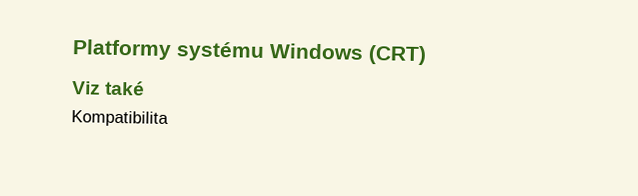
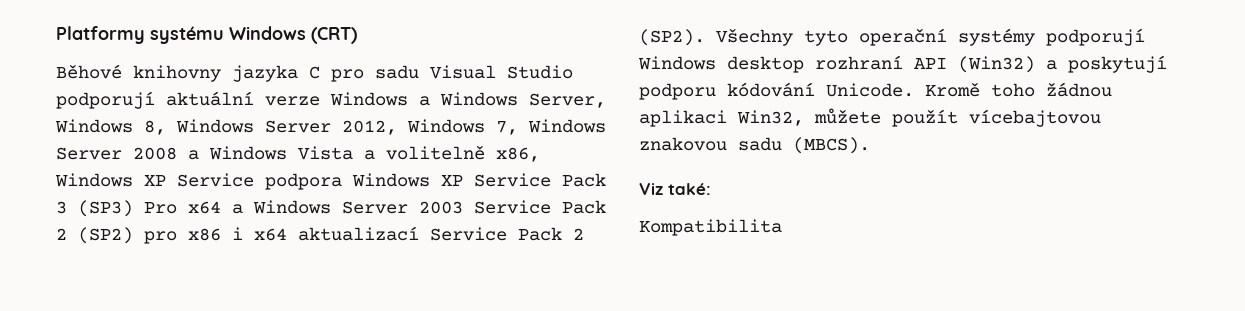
(427, 55) none -> [56,64,573,82] [56,91,606,109] [55,119,606,135] [56,145,540,162] [55,173,606,190] [56,200,606,217] [56,226,584,244] [639,28,1145,46] [638,55,1167,73] [639,82,1112,100] [639,108,1101,127] [639,137,870,154] // Běhové knihovny jazyka C pro sadu Visual Studio podporují aktuální verze Windows a Windows Server, Windows 8, Windows Server 2012, Windows 7, Windows Server 2008 a Windows Vista a volitelně x86, Windows XP Service podpora Windows XP Service Pack 3 (SP3) Pro x64 a Windows Server 2003 Service Pack 2 (SP2) pro x86 i x64 aktualizací Service Pack 2 (SP2). Všechny tyto operační systémy podporují Windows desktop rozhraní API (Win32) a poskytují podporu kódování Unicode. Kromě toho žádnou aplikaci Win32, můžete použít vícebajtovou znakovou sadu (MBCS).
[105,80,146,96] také -> [668,183,711,195] také:

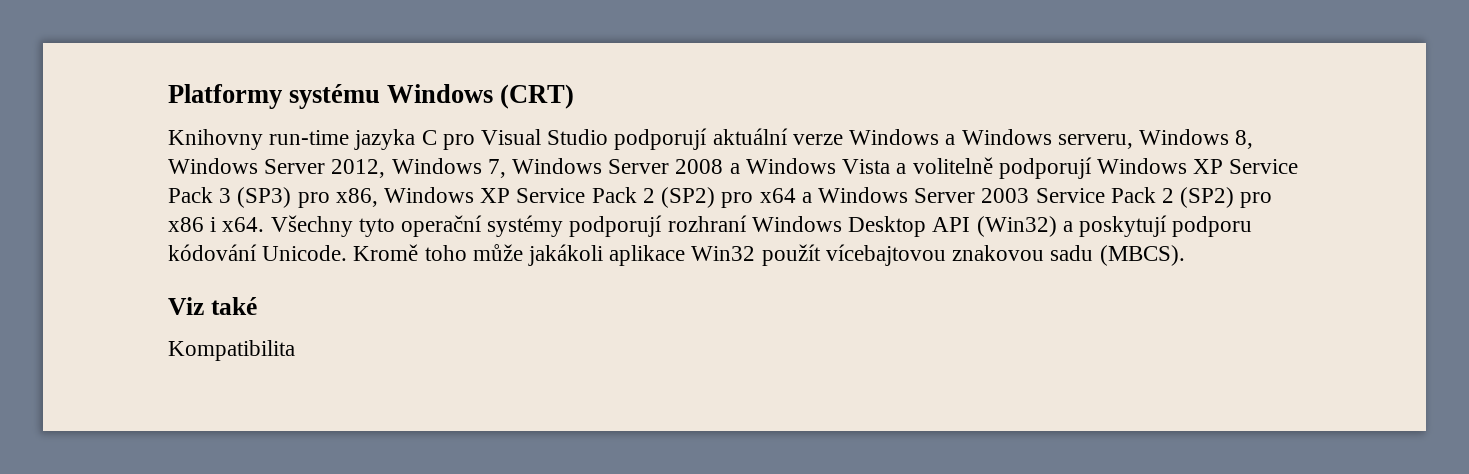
[56,64,221,82] Běhové knihovny -> [168,129,350,150] Knihovny run-time
[375,65,419,79] sadu -> (475, 142) none
[529,93,606,108] Server, -> [1057,134,1133,149] serveru,
[496,147,540,162] [55,173,342,190] x86, Windows XP Service podpora -> [998,157,1092,179] podporují
[144,202,177,214] Pro -> [297,187,754,208] pro x86, Windows XP Service Pack 2 (SP2) pro
[254,226,584,241] [639,29,705,46] x64 aktualizací Service Pack 2 (SP2). -> [222,217,265,232] x64.
[638,55,903,73] Windows desktop rozhraní -> [667,215,927,237] rozhraní Windows Desktop
[1046,82,1112,97] [639,108,881,127] žádnou aplikaci Win32, můžete -> [472,244,756,266] může jakákoli aplikace Win32
[668,183,711,195] také: -> [210,297,257,315] také

